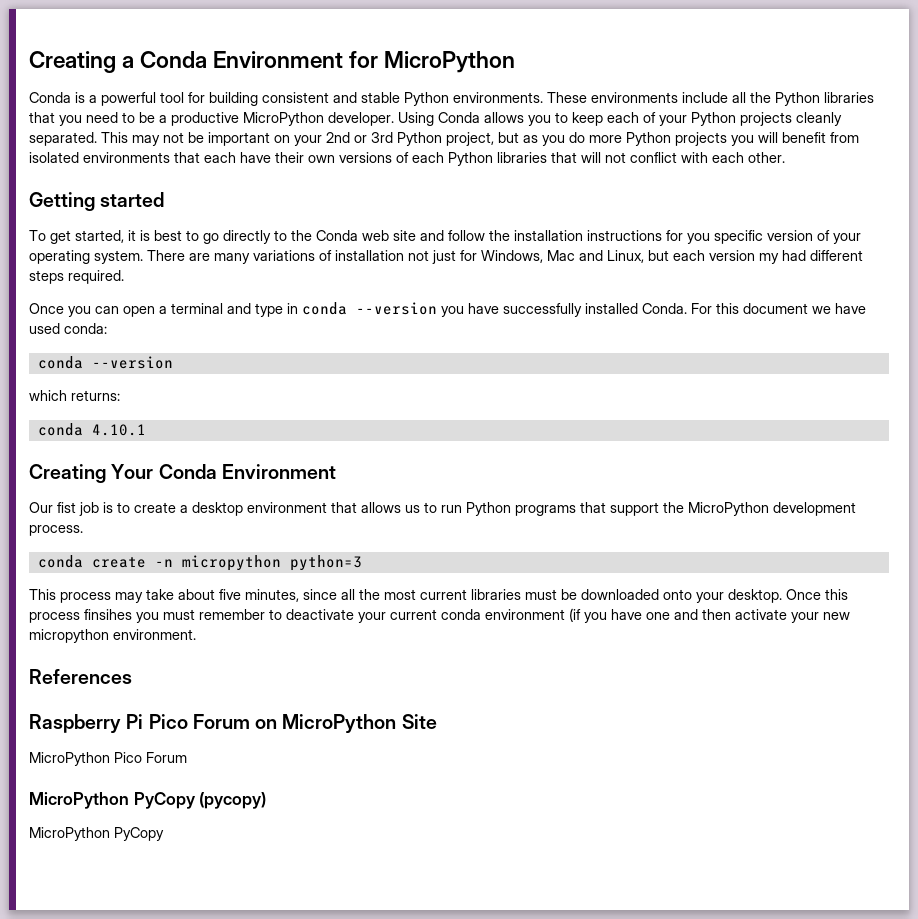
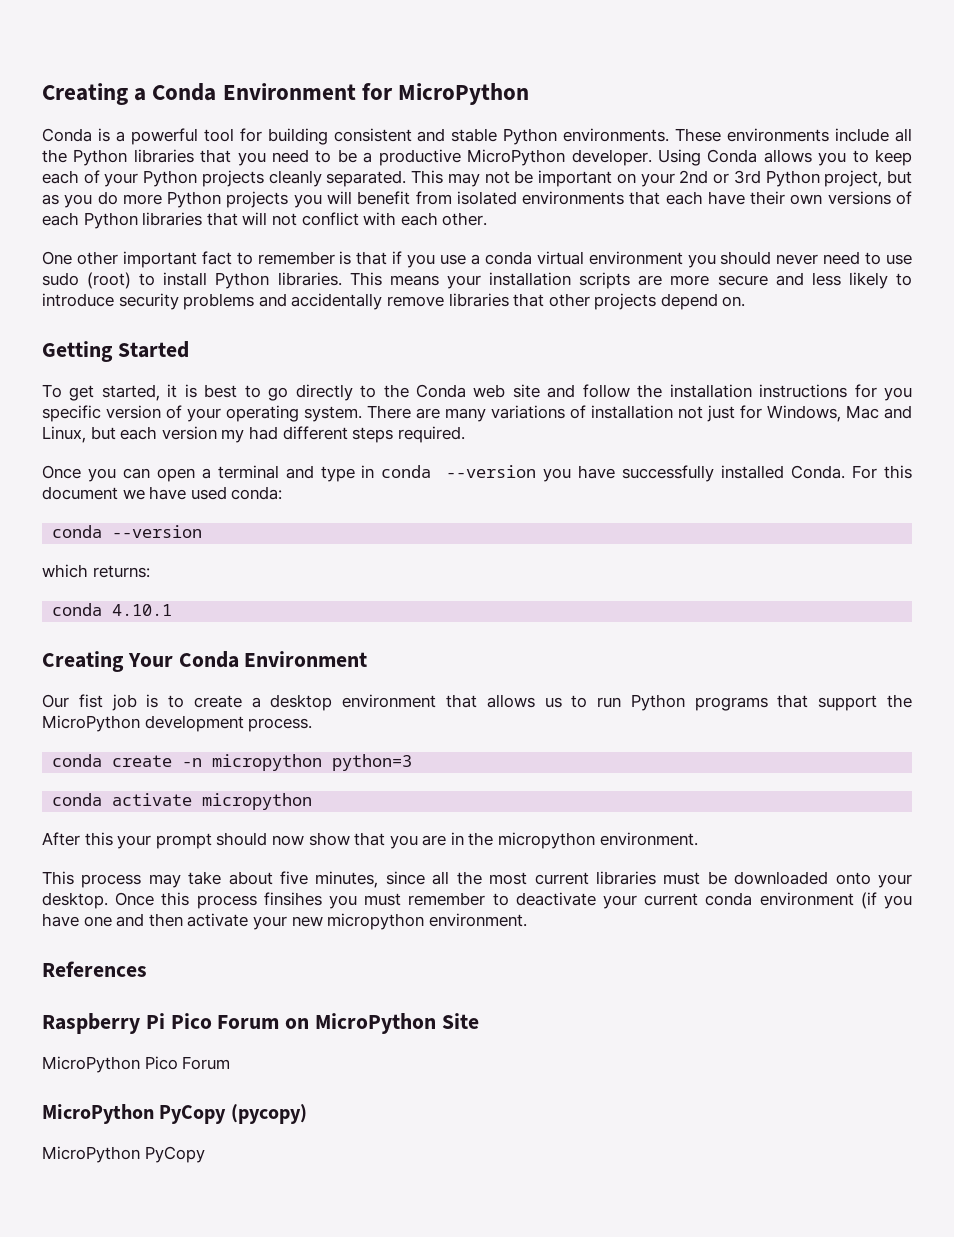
(785, 157) none -> [42,251,912,268] [42,272,912,289] [42,293,746,310] // One other important fact to remember is that if you use a conda virtual environment you should never need to use sudo (root) to install Python libraries. This means your installation scripts are more secure and less likely to introduce security problems and accidentally remove libraries that other projects depend on.
[100,192,165,207] started -> [117,341,189,358] Started
(362, 563) none -> [52,793,313,810] [42,832,698,849] // conda activate micropython // After this your prompt should now show that you are in the micropython environment.

